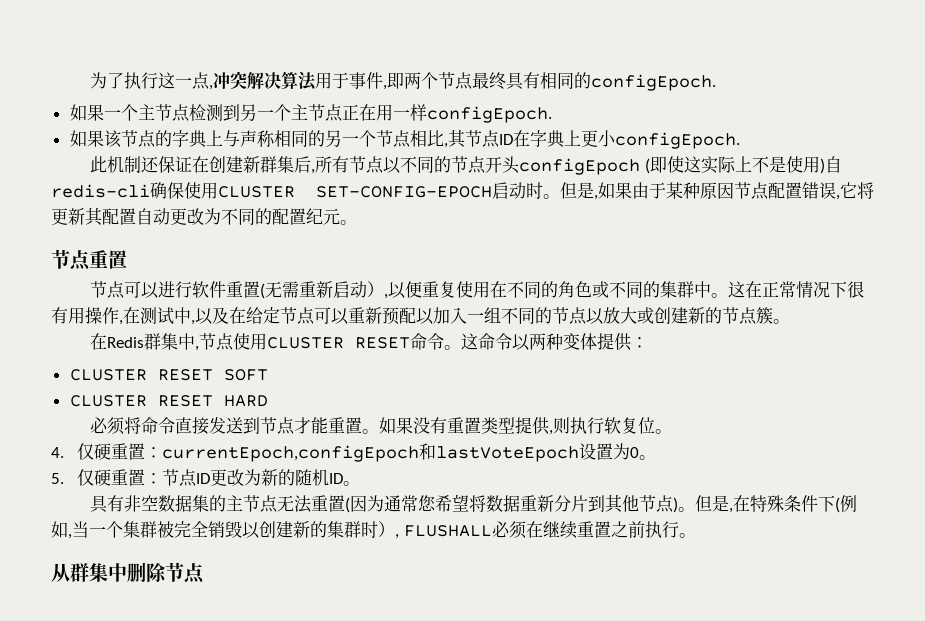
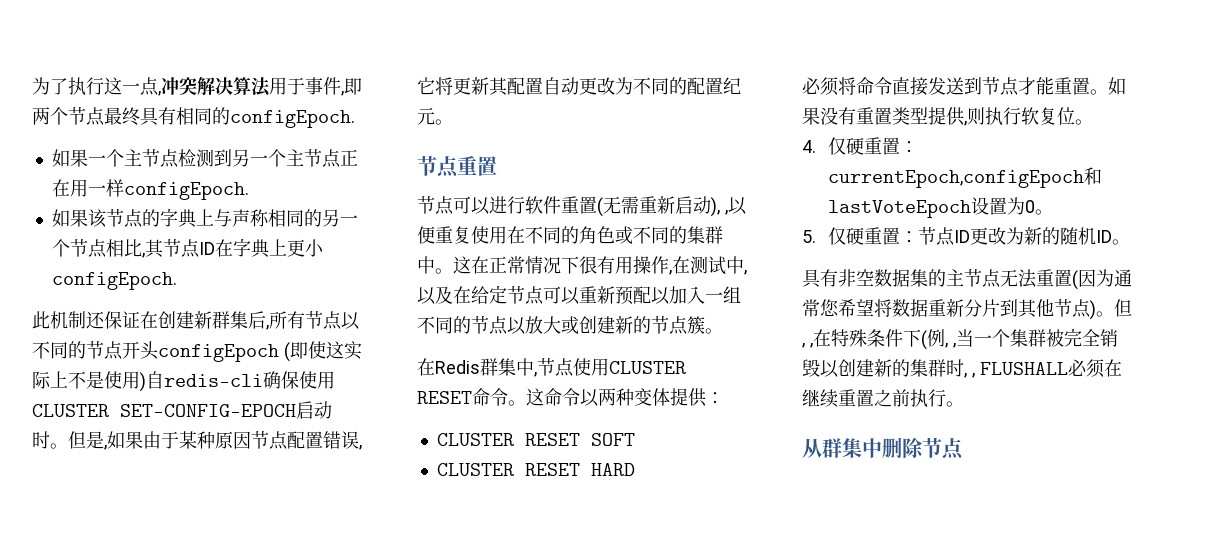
[367,281,385,297] ） -> [710,197,720,217] ),
[712,495,730,512] 是 -> [802,343,805,348] ,
[51,521,68,538] 如 -> [944,343,948,348] ,
[378,521,395,537] ） -> [964,373,967,378] ,

